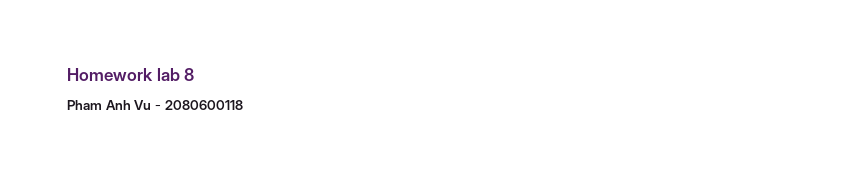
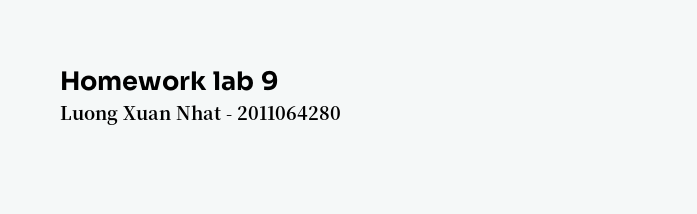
[184,68,195,81] [67,100,243,110] 8 // Pham Anh Vu - 2080600118 -> [260,70,279,91] [60,105,341,125] 9 // Luong Xuan Nhat - 2011064280

